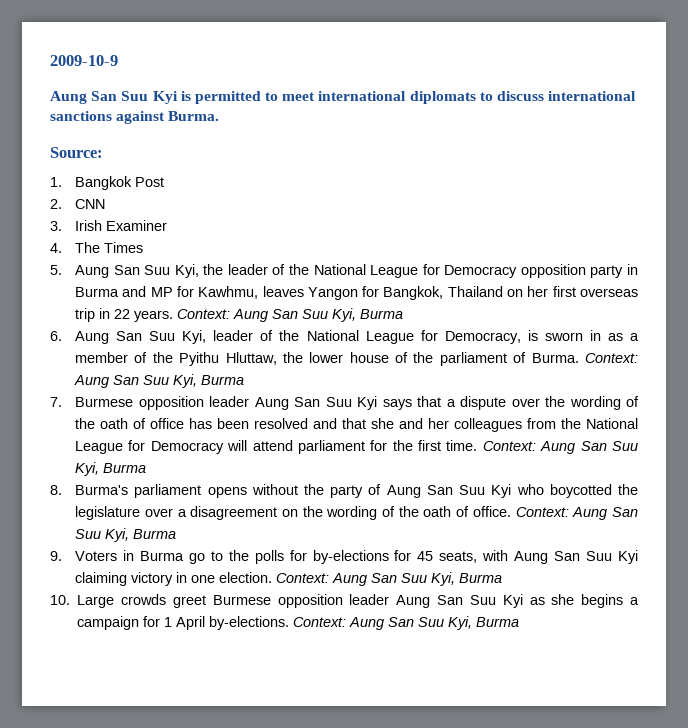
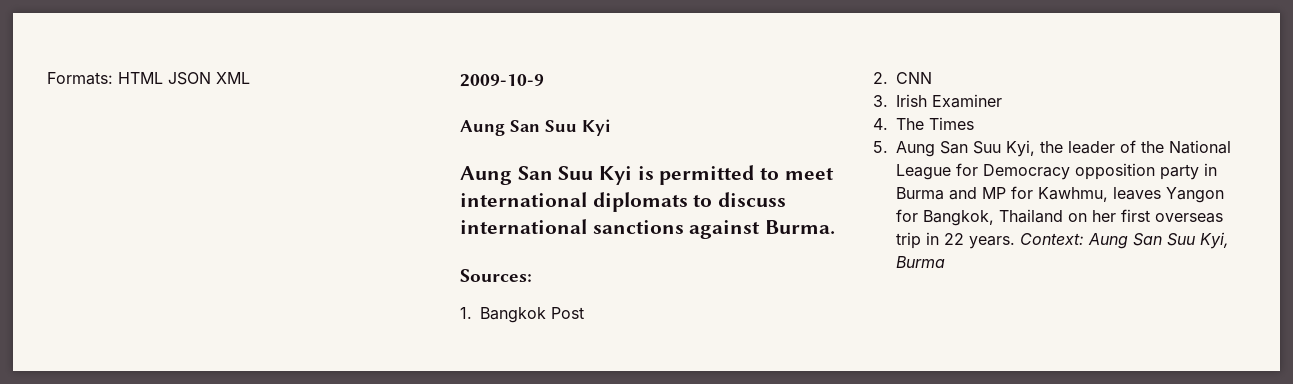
(50, 60) none -> [47,72,250,85] Formats: HTML JSON XML //
(178, 97) none -> [460,166,633,185] // Aung San Suu Kyi
[50,147,103,158] Source: -> [460,269,532,282] Sources:
[50,330,639,344] [75,352,638,366] [74,374,245,388] [50,396,640,410] [75,418,638,432] [75,440,638,454] [75,462,147,476] [50,484,639,498] [75,506,638,520] [75,528,177,542] [50,550,639,564] [75,572,503,586] [50,594,640,608] [77,616,520,630] // 6. Aung San Suu Kyi, leader of the National League for Democracy, is sworn in as a member of the Pyithu Hluttaw, the lower house of the parliament of Burma. Context: Aung San Suu Kyi, Burma // 7. Burmese opposition leader Aung San Suu Kyi says that a dispute over the wording of the oath of office has been resolved and that she and her colleagues from the National League for Democracy will attend parliament for the first time. Context: Aung San Suu Kyi, Burma // 8. Burma's parliament opens without the party of Aung San Suu Kyi who boycotted the legislature over a disagreement on the wording of the oath of office. Context: Aung San Suu Kyi, Burma // 9. Voters in Burma go to the polls for by-elections for 45 seats, with Aung San Suu Kyi claiming victory in one election. Context: Aung San Suu Kyi, Burma // 10. Large crowds greet Burmese opposition leader Aung San Suu Kyi as she begins a campaign for 1 April by-elections. Context: Aung San Suu Kyi, Burma -> (945, 262) none

